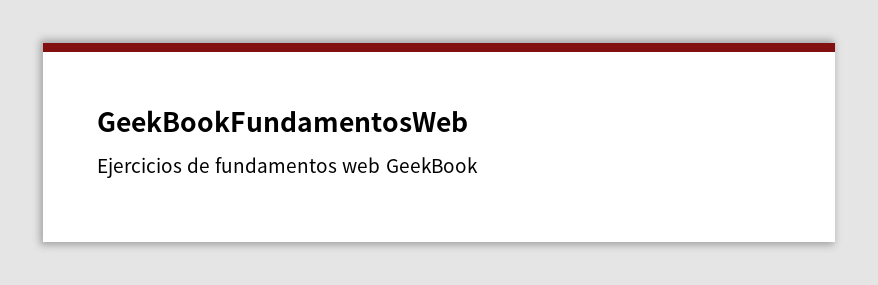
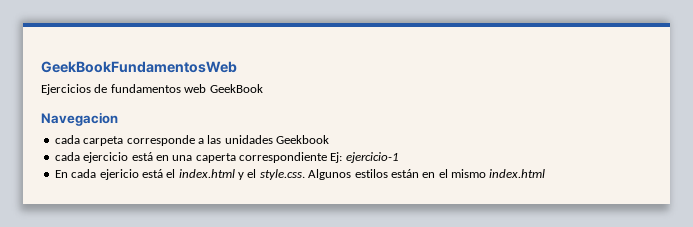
(478, 165) none -> [41,112,118,126] [54,135,329,146] [54,152,399,163] [54,169,546,180] // Navegacion // cada carpeta corresponde a las unidades Geekbook // cada ejercicio está en una caperta correspondiente Ej: ejercicio-1 // En cada ejericio está el index.html y el style.css. Algunos estilos están en el mismo index.html

